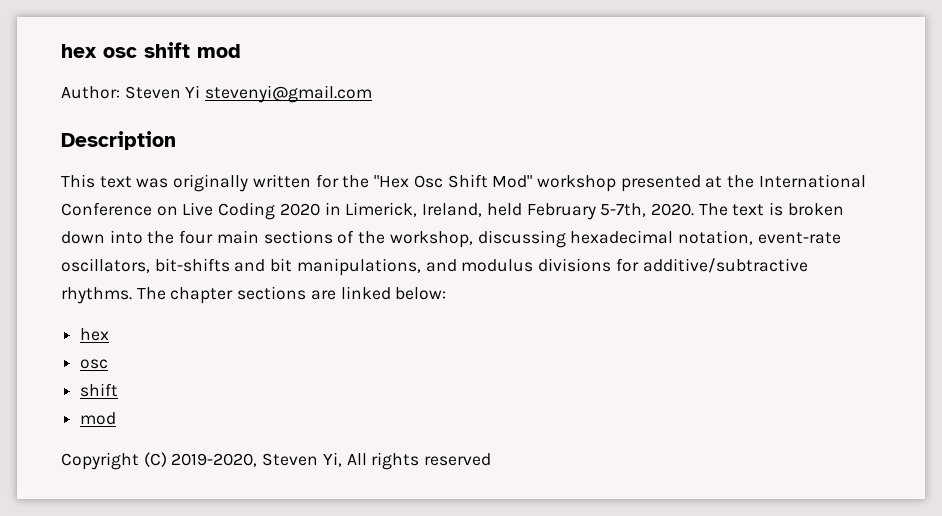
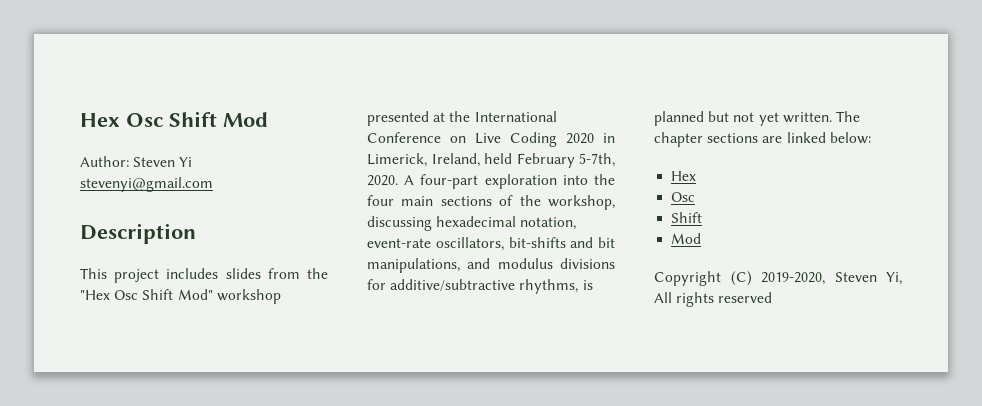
[61,42,241,58] hex osc shift mod -> [80,111,268,127] Hex Osc Shift Mod
[99,174,339,192] text was originally written for -> [114,268,300,283] project includes slides from
[698,202,844,216] [61,231,105,244] The text is broken down -> [404,174,557,189] A four-part exploration
[61,287,132,304] rhythms. -> [519,279,593,294] [654,111,832,126] rhythms, is planned but not yet written.
[80,328,110,341] [80,359,109,369] [80,383,119,397] [80,412,117,425] hex // osc // shift // mod -> [671,171,697,181] [671,192,696,202] [671,212,703,223] [671,233,702,244] Hex // Osc // Shift // Mod

